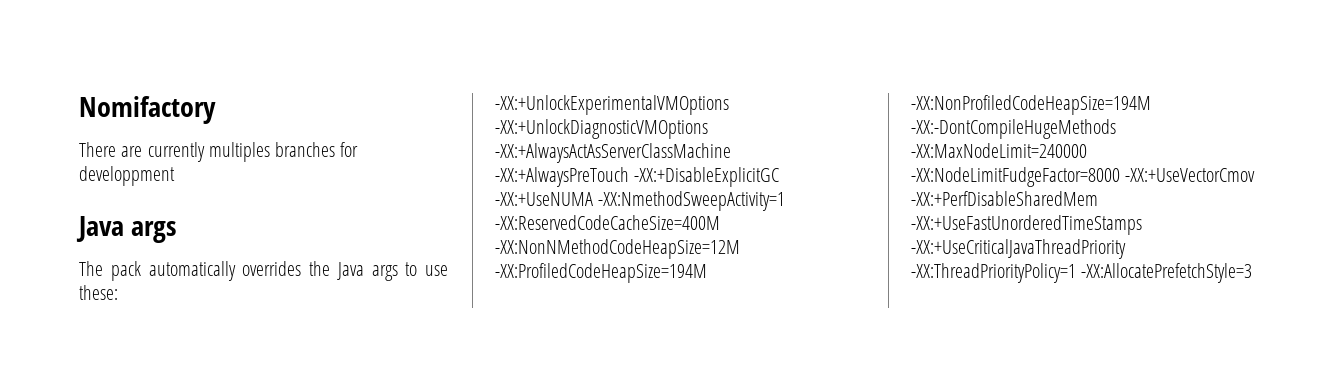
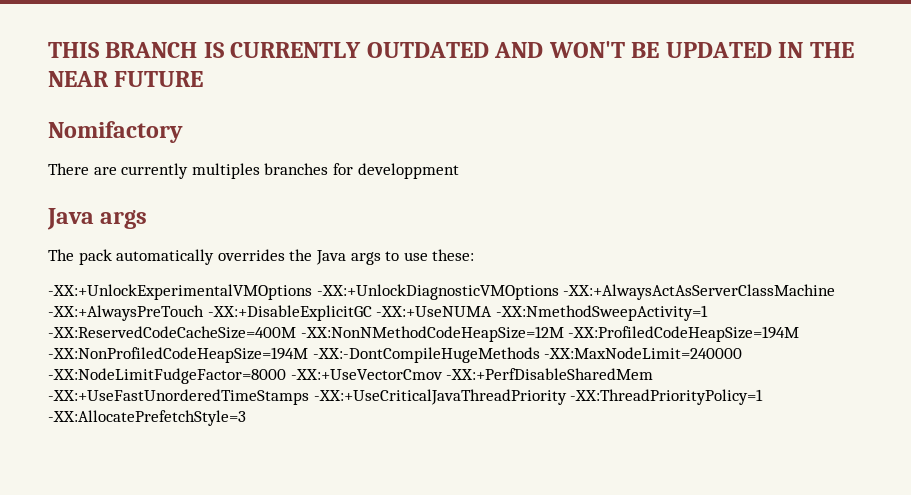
(79, 110) none -> [48,41,854,58] [48,71,204,87] THIS BRANCH IS CURRENTLY OUTDATED AND WON'T BE UPDATED IN THE NEAR FUTURE //

